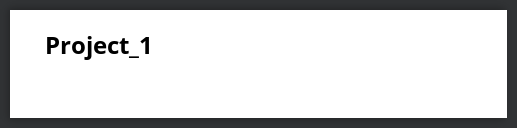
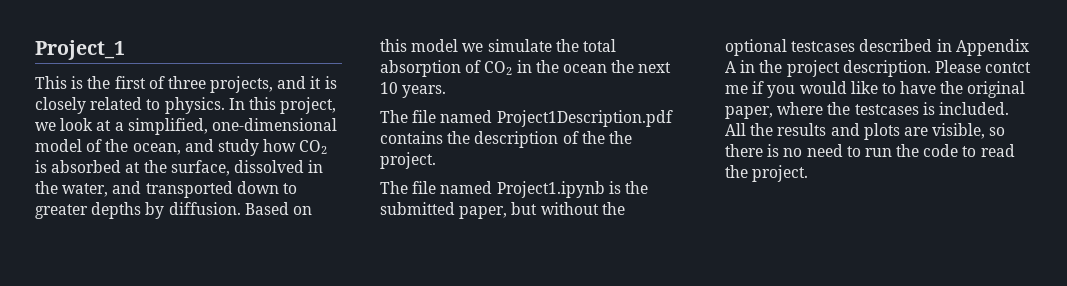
(153, 48) none -> [35,76,337,93] [35,97,337,114] [35,118,337,135] [35,139,328,156] [35,160,324,176] [35,181,297,198] [35,202,312,219] [380,39,616,52] [380,60,672,77] [380,82,447,98] [380,110,673,127] [380,131,632,148] [380,152,436,169] [380,181,648,198] [380,202,625,219] [725,39,1029,56] [725,60,1032,77] [725,81,1026,98] [725,102,1009,119] [725,123,1006,140] [725,144,1015,157] [725,165,809,182] // This is the first of three projects, and it is closely related to physics. In this project, we look at a simplified, one-dimensional model of the ocean, and study how CO2 is absorbed at the surface, dissolved in the water, and transported down to greater depths by diffusion. Based on this model we simulate the total absorption of CO2 in the ocean the next 10 years. // The file named Project1Description.pdf contains the description of the the project. // The file named Project1.ipynb is the submitted paper, but without the optional testcases described in Appendix A in the project description. Please contct me if you would like to have the original paper, where the testcases is included. All the results and plots are visible, so there is no need to run the code to read the project.

